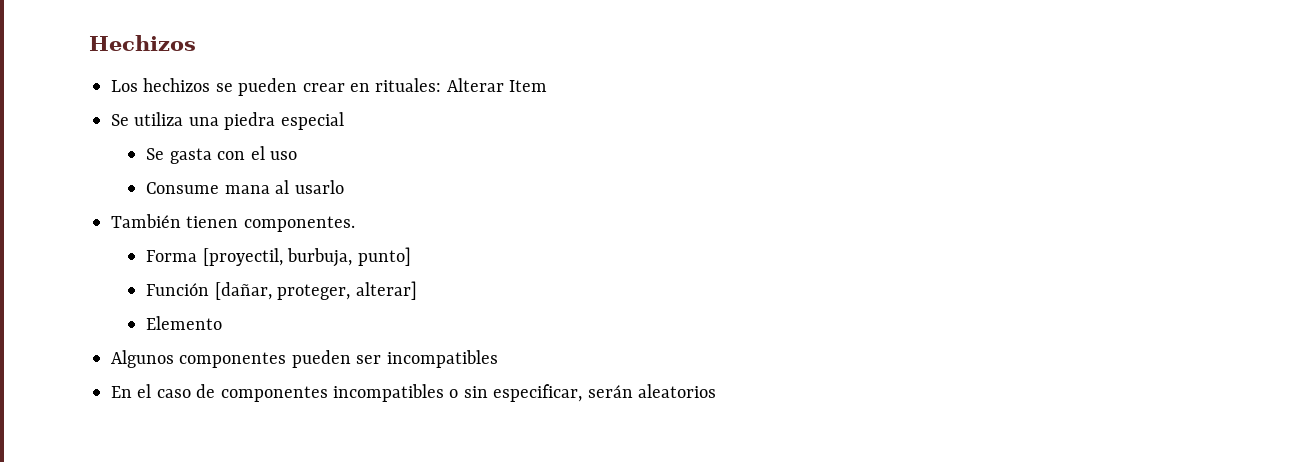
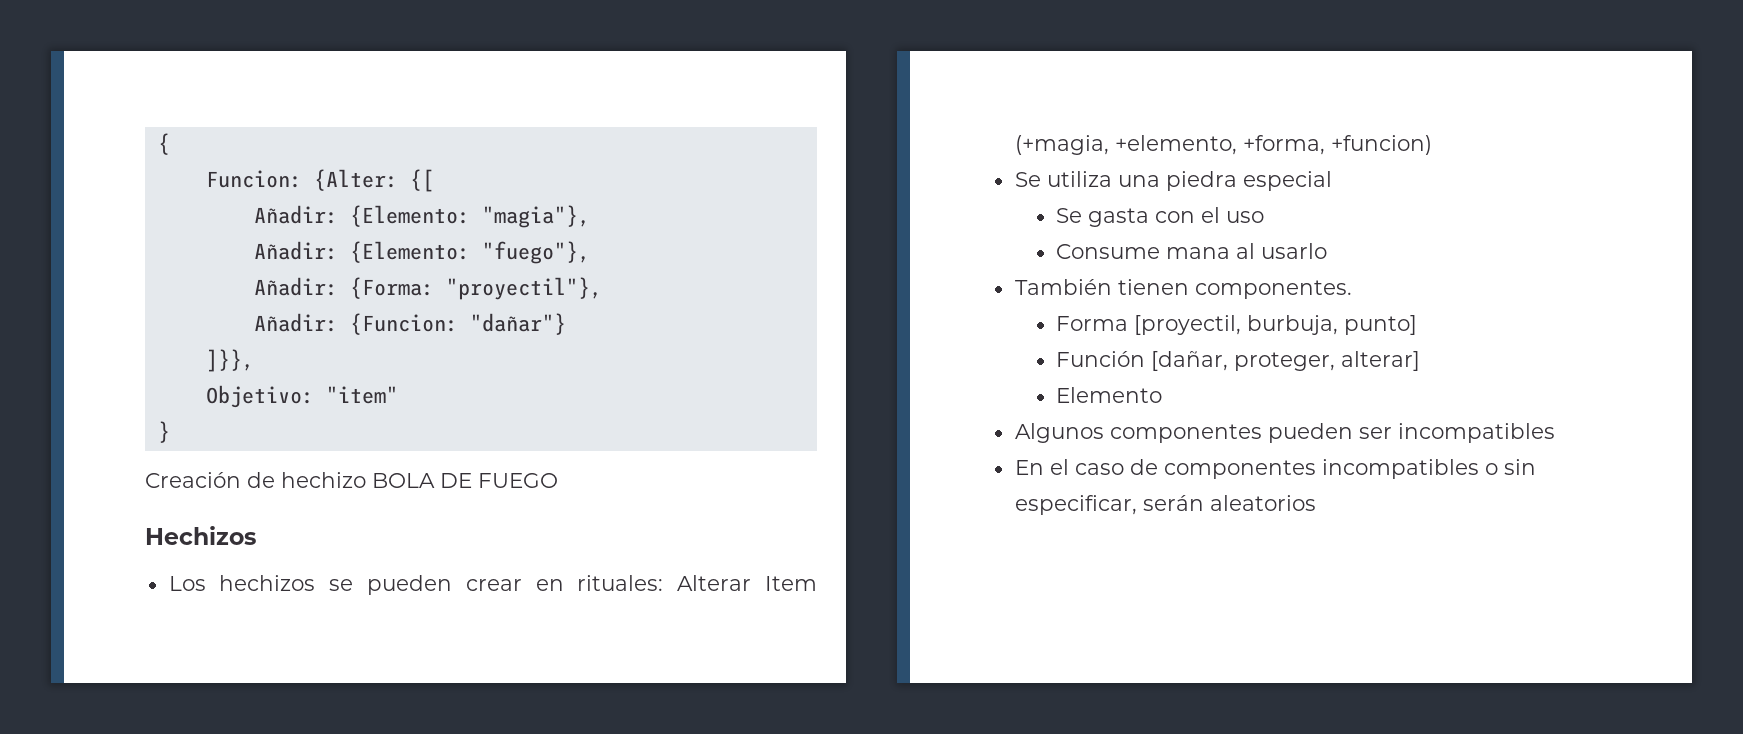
(89, 43) none -> [157,133,170,155] [205,169,434,192] [253,205,590,228] [253,241,590,264] [253,277,602,300] [253,313,566,335] [205,349,254,372] [205,385,398,408] [157,421,170,443] [145,472,558,488] { // Funcion: {Alter: {[ // Añadir: {Elemento: "magia"}, // Añadir: {Elemento: "fuego"}, // Añadir: {Forma: "proyectil"}, // Añadir: {Funcion: "dañar"} // ]}}, // Objetivo: "item" // } // Creación de hechizo BOLA DE FUEGO //
(548, 86) none -> [1014,135,1432,155] (+magia, +elemento, +forma, +funcion)

